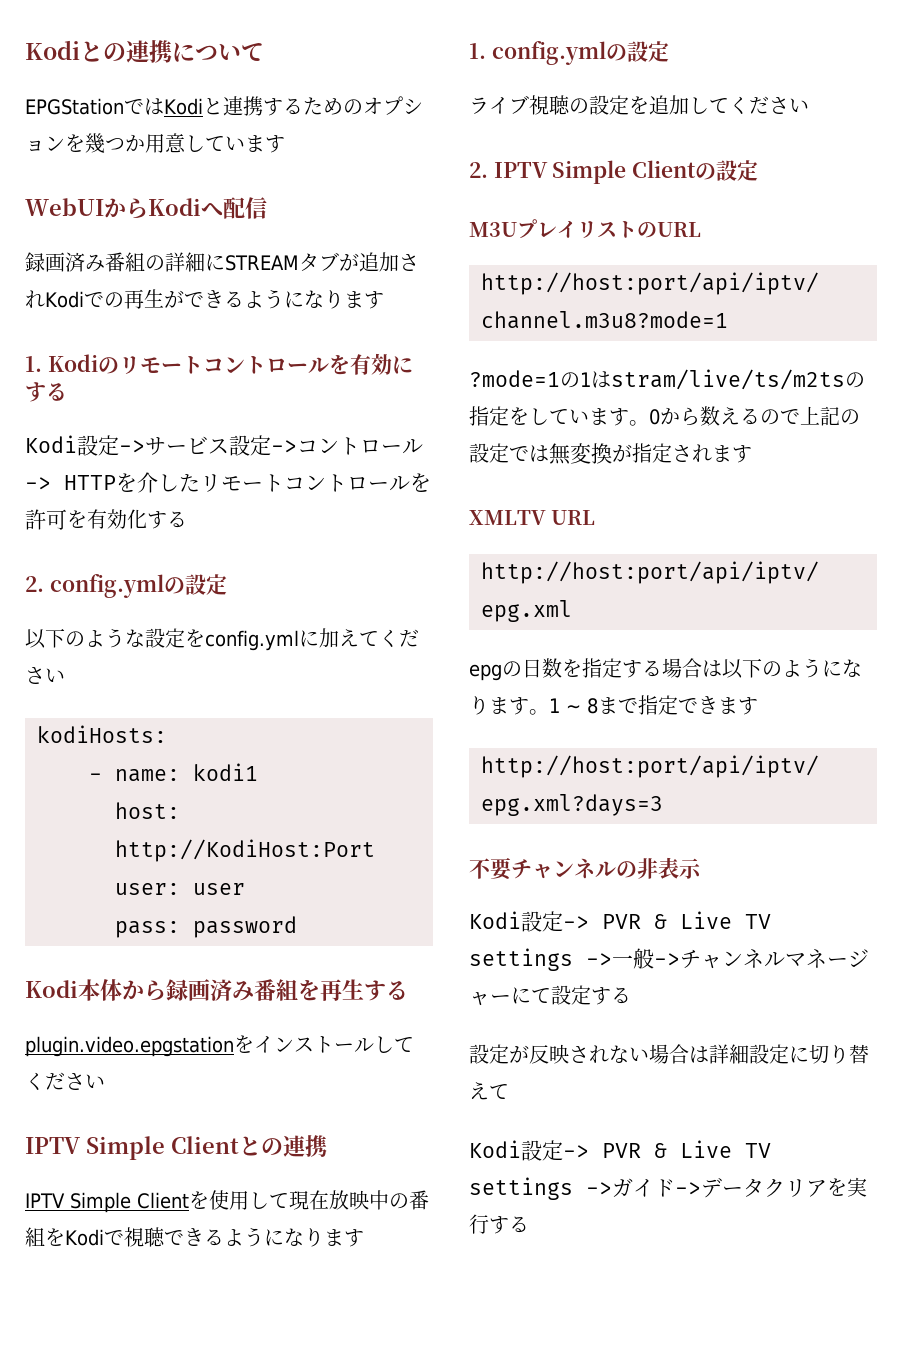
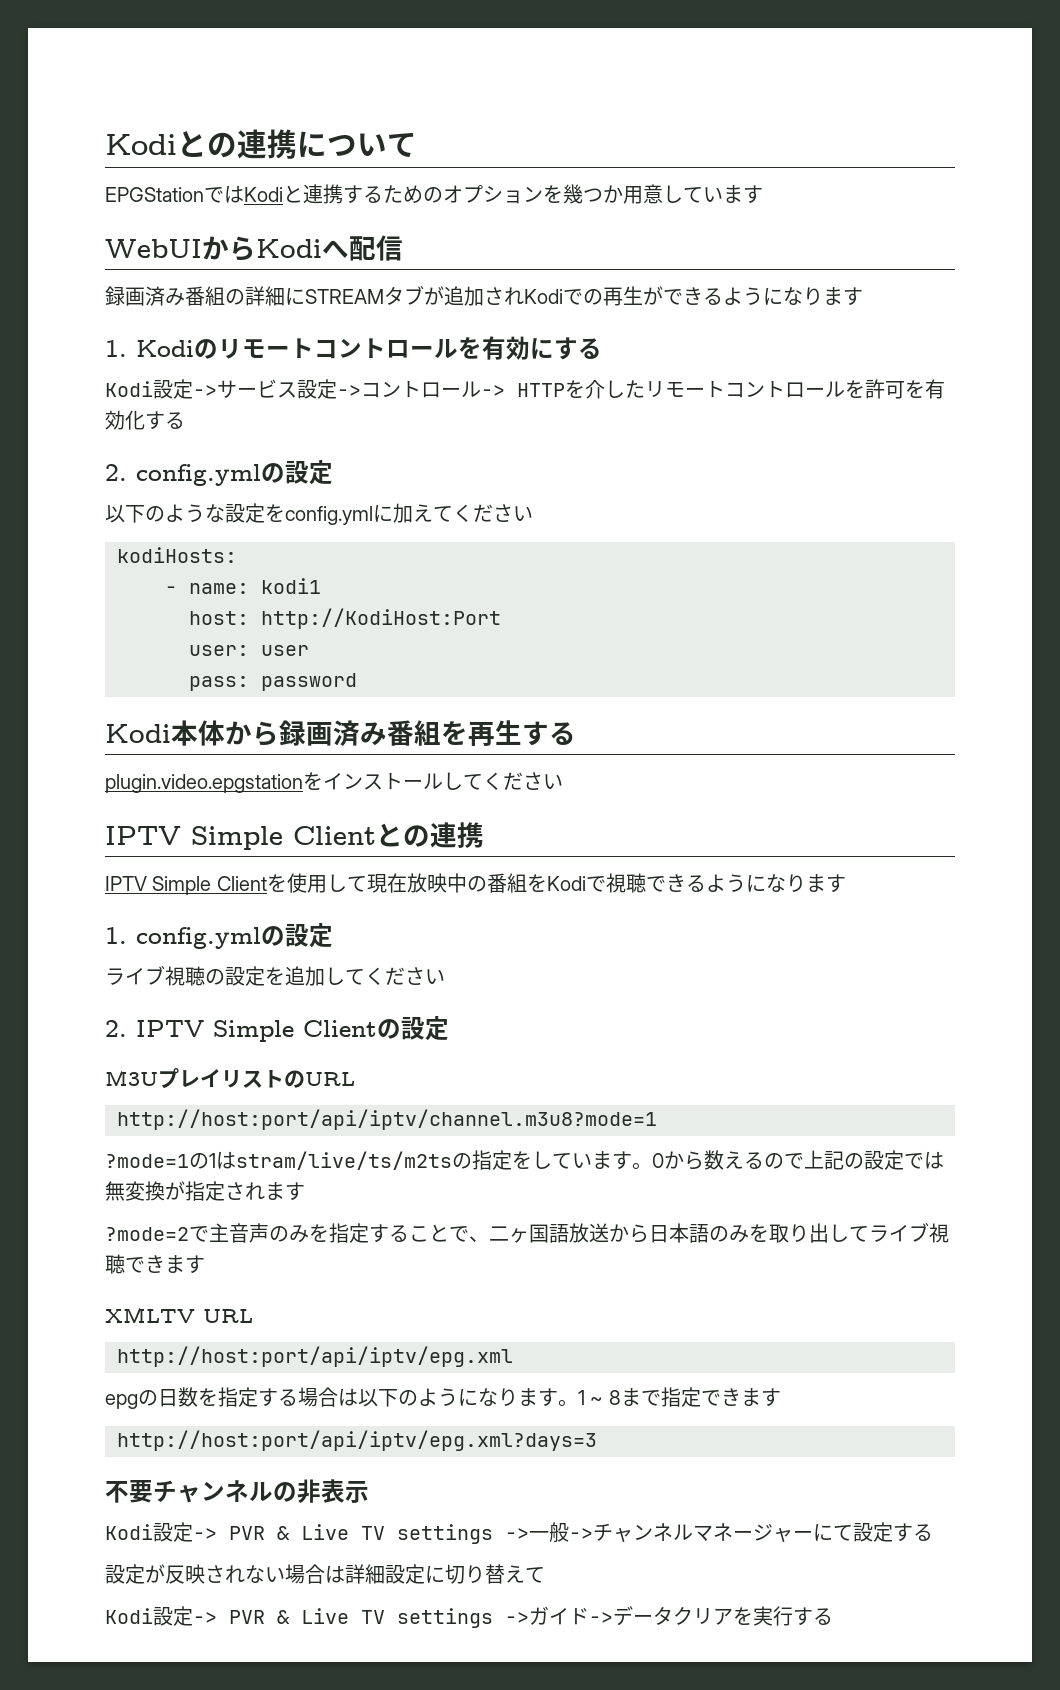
(752, 454) none -> [105,1222,949,1243] [105,1254,205,1274] // ?mode=2で主音声のみを指定することで、二ヶ国語放送から日本語のみを取り出してライブ視聴できます

